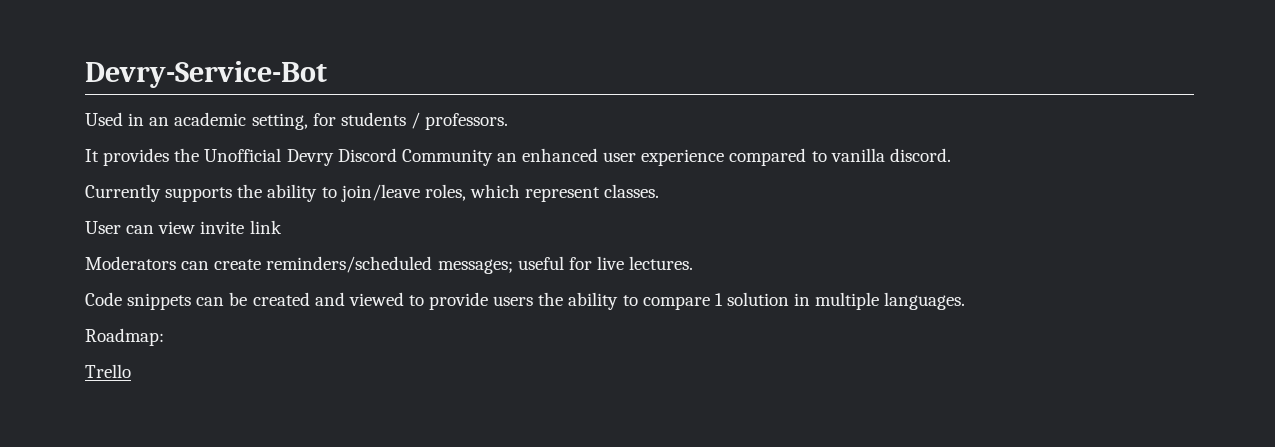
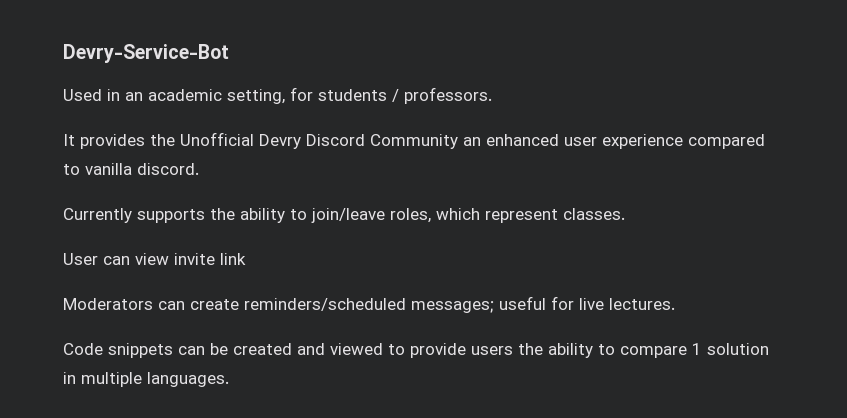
[85,328,164,346] [85,364,131,378] // Roadmap: // Trello -> (229, 379) none

